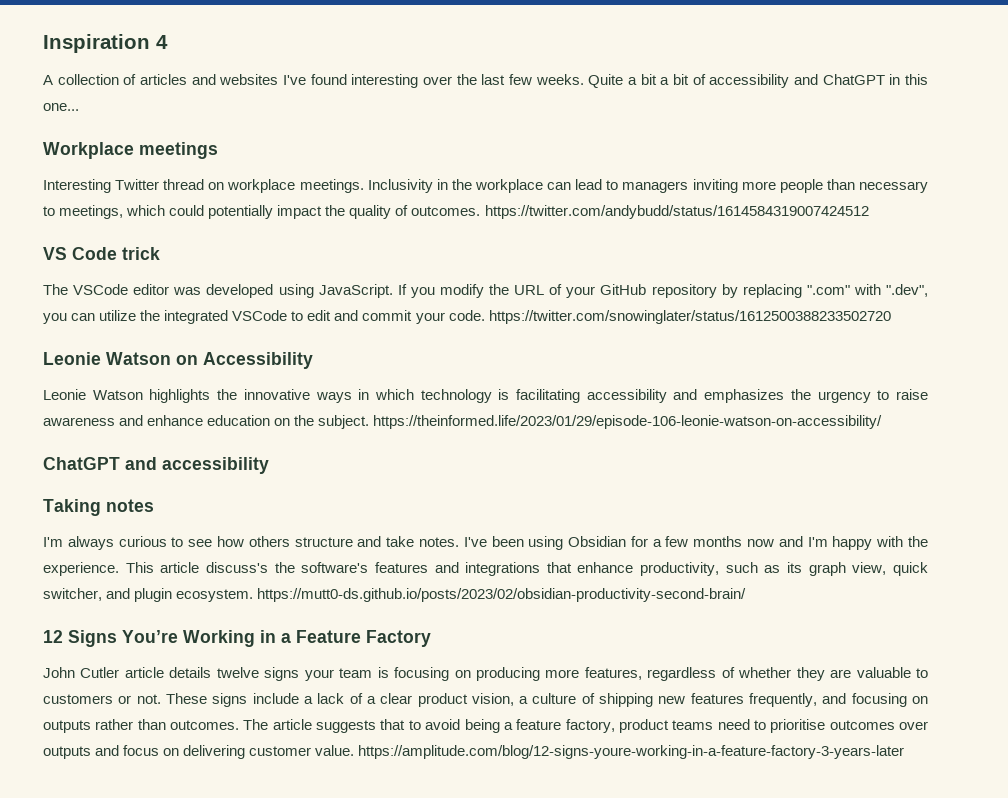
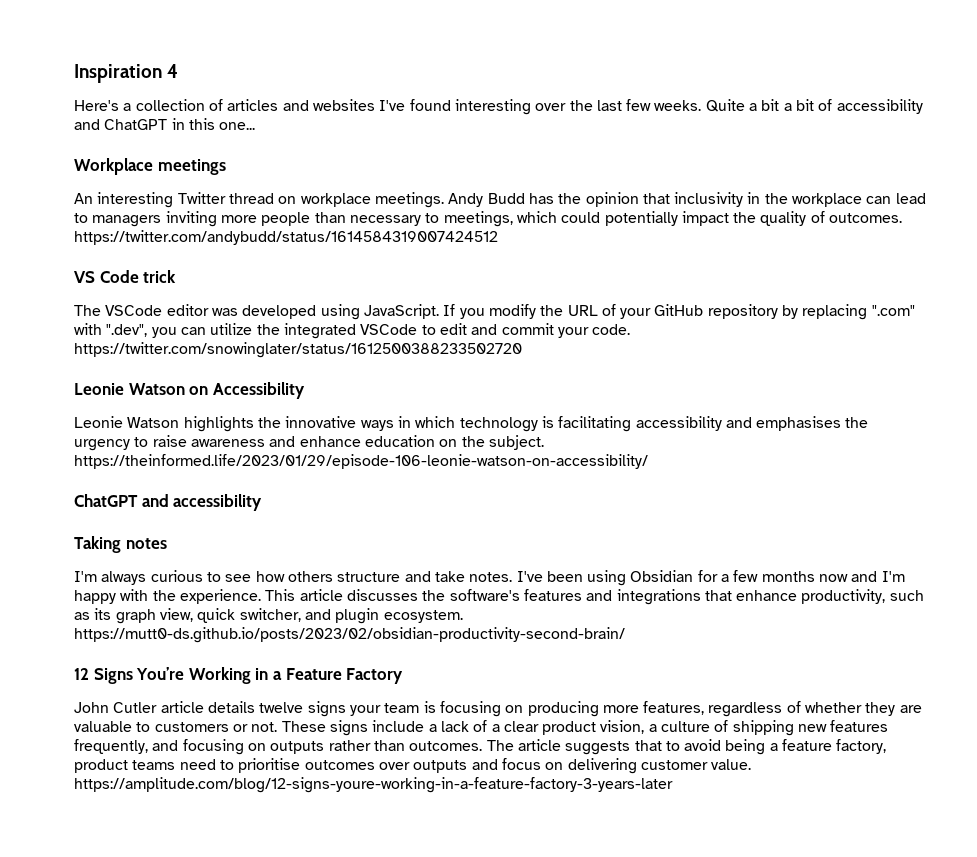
[43,75,53,85] A -> [74,100,132,111] Here's a
[43,179,111,193] Interesting -> [74,192,174,208] An interesting
[367,179,433,193] Inclusivity -> [448,192,744,207] Andy Budd has the opinion that inclusivity
[704,389,785,403] emphasizes -> [756,416,842,431] emphasises
[205,562,268,573] discuss's -> [346,589,418,601] discusses

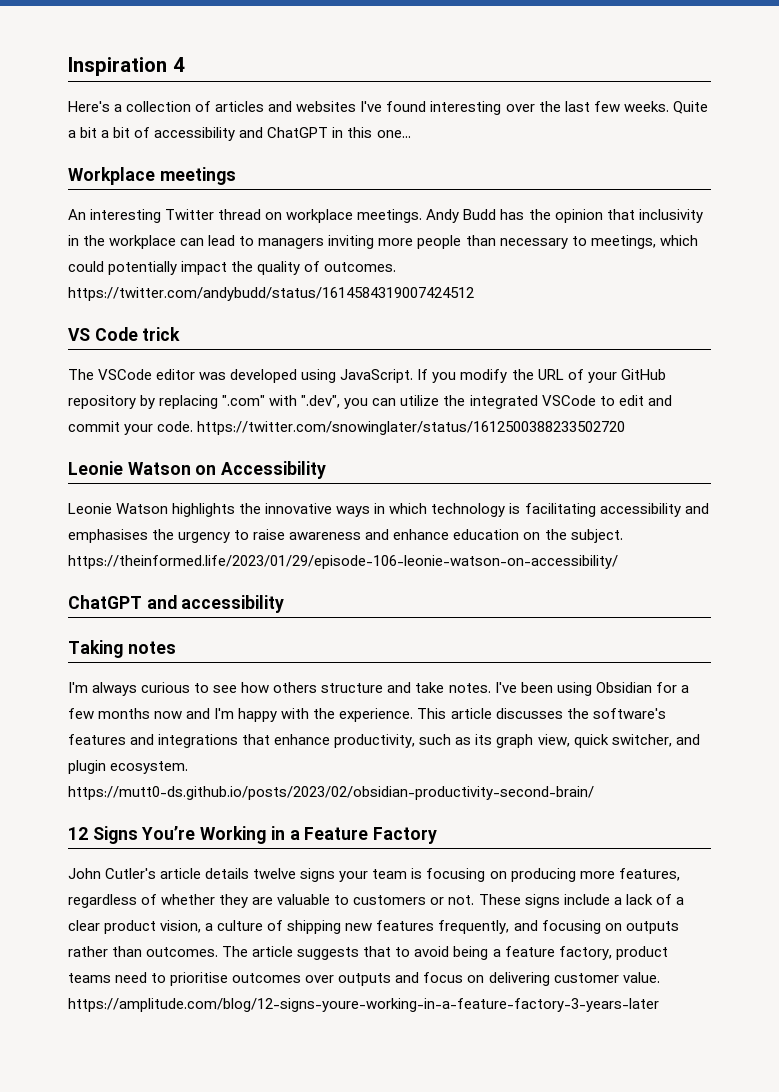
[113,702,158,713] Cutler -> [105,868,157,879] Cutler's

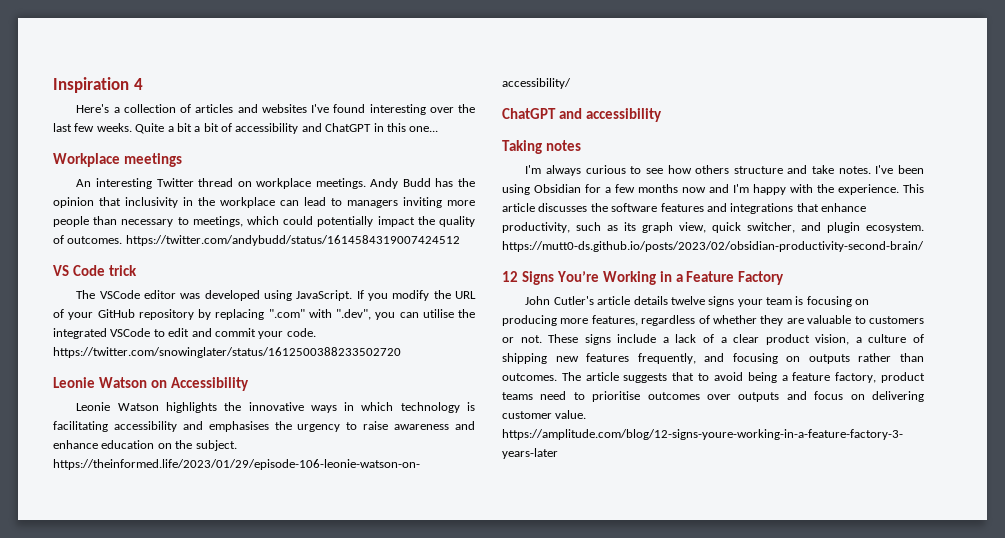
[400,395,440,406] utilize -> [422,309,454,318] utilise
[592,708,666,719] software's -> [611,203,658,212] software

